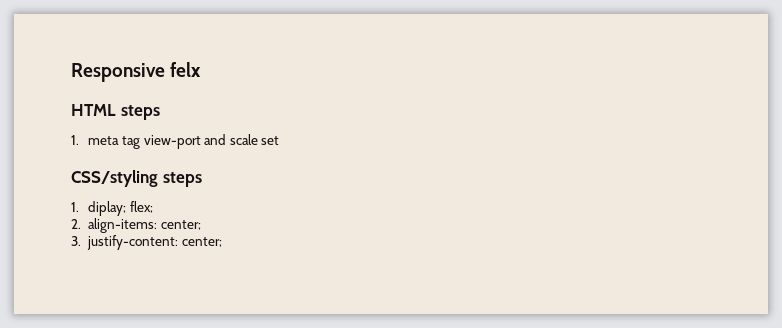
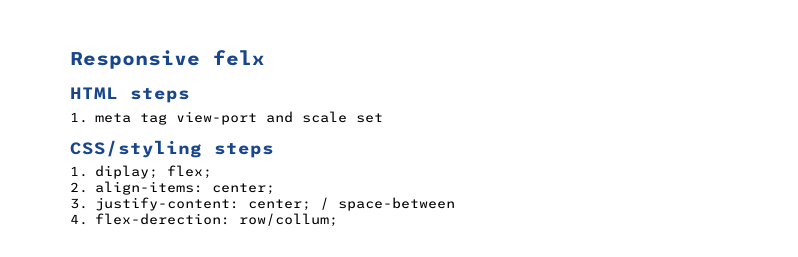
(222, 242) none -> [319,197,455,211] [70,213,338,227] / space-between // 4. flex-derection: row/collum;

